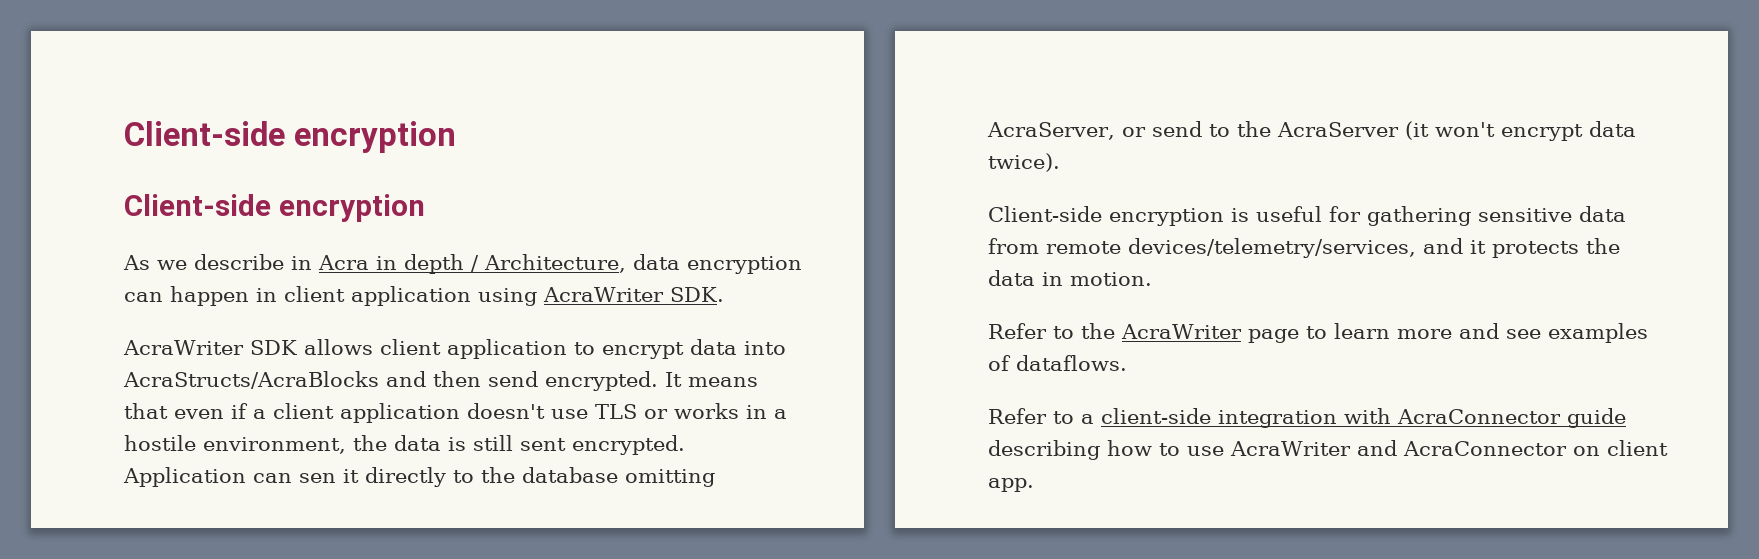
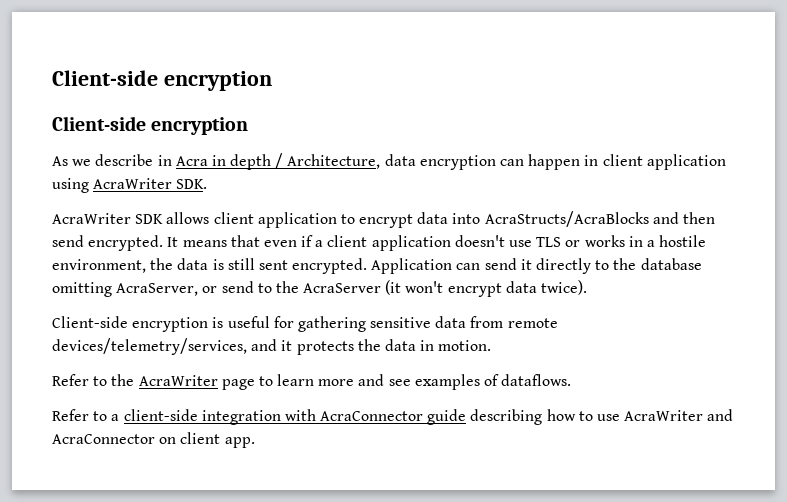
[299,473,336,483] sen -> [484,258,517,270] send

